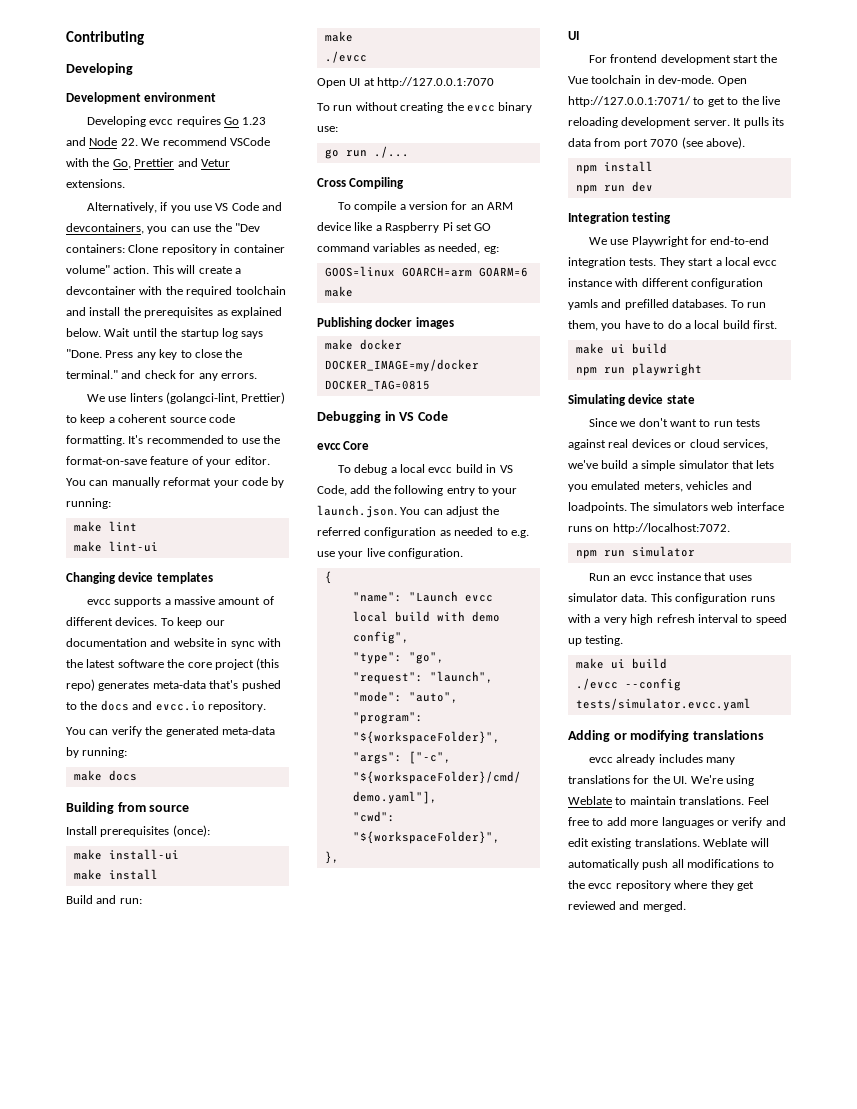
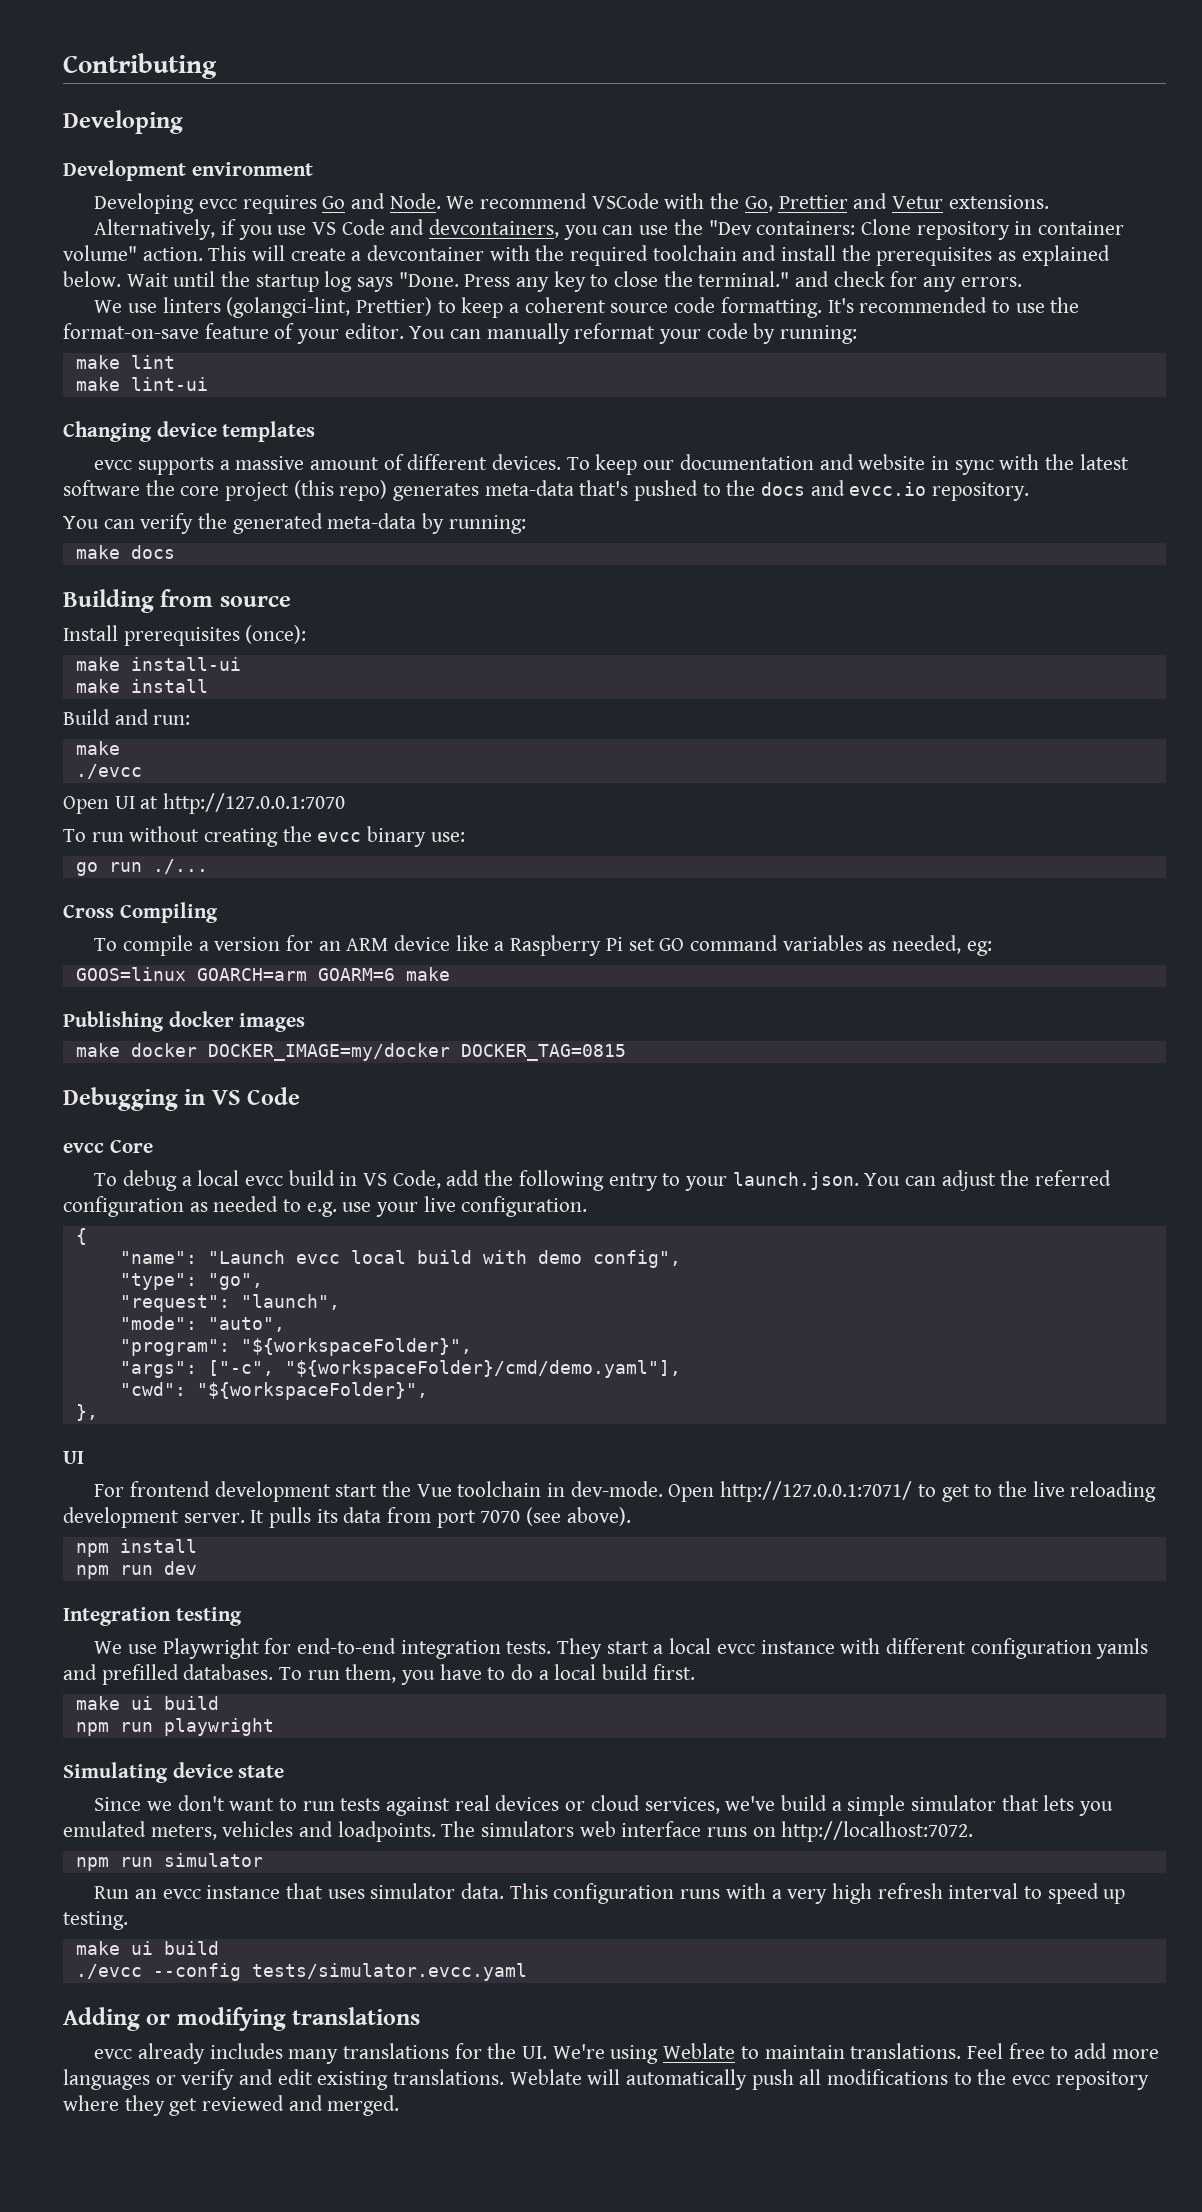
[242,117,267,125] [66,137,138,146] 1.23 and Node 22. -> [351,193,441,209] and Node.

